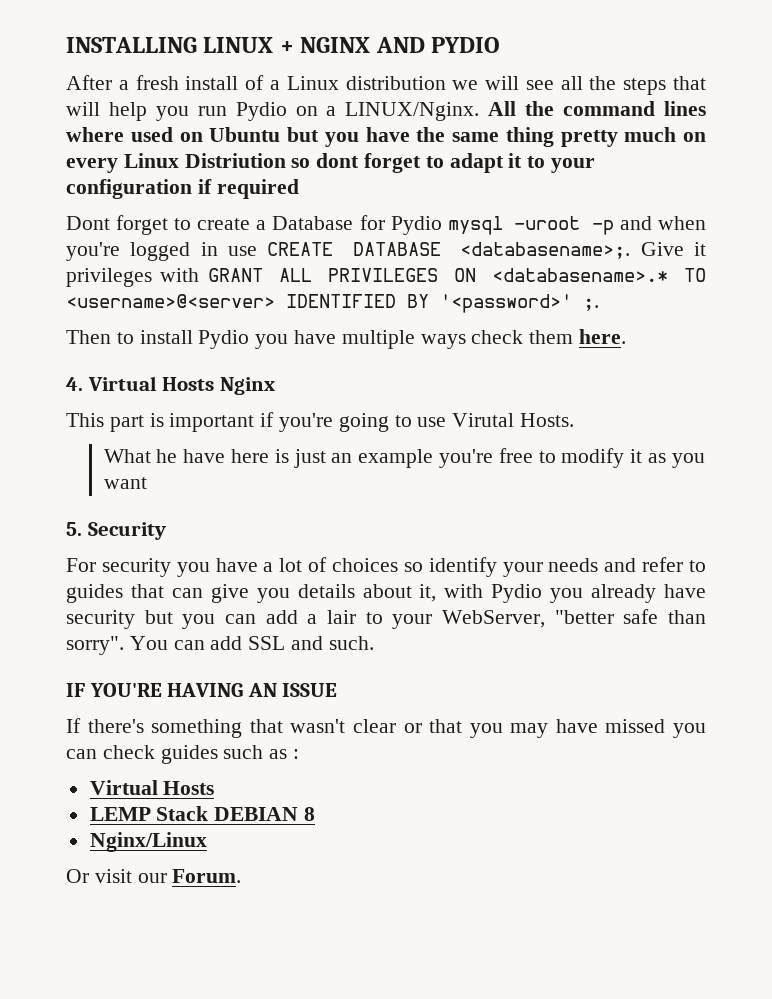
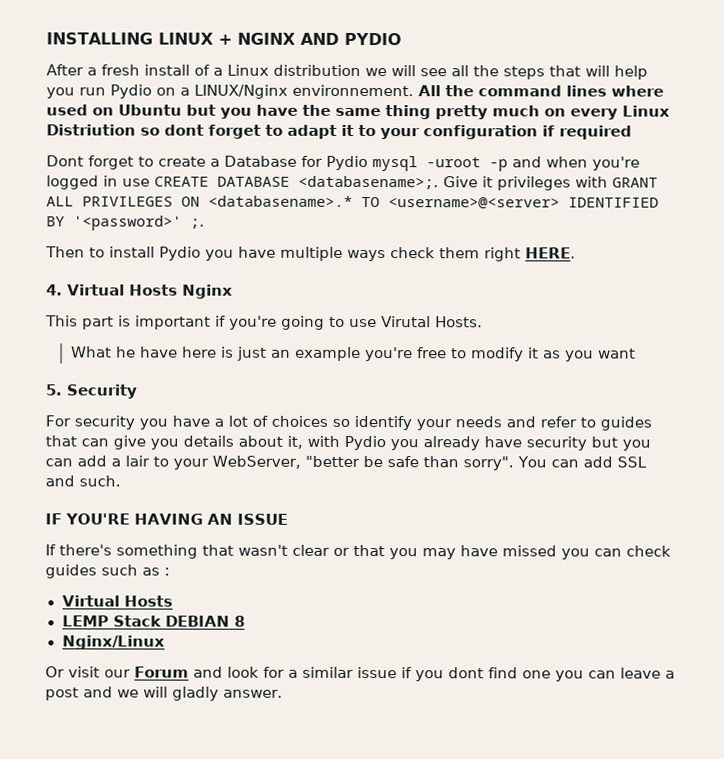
[345,102,480,121] LINUX/Nginx. -> [194,84,414,99] LINUX/Nginx environnement.
[579,329,627,344] here. -> [484,247,576,262] right HERE.
(614, 617) none -> [362,456,383,468] be
[172,869,242,883] Forum. -> [134,666,675,682] [45,686,283,701] Forum and look for a similar issue if you dont find one you can leave a post and we will gladly answer.

